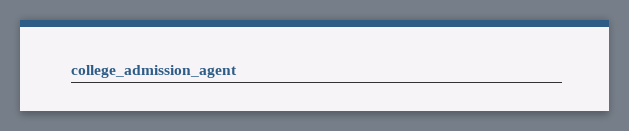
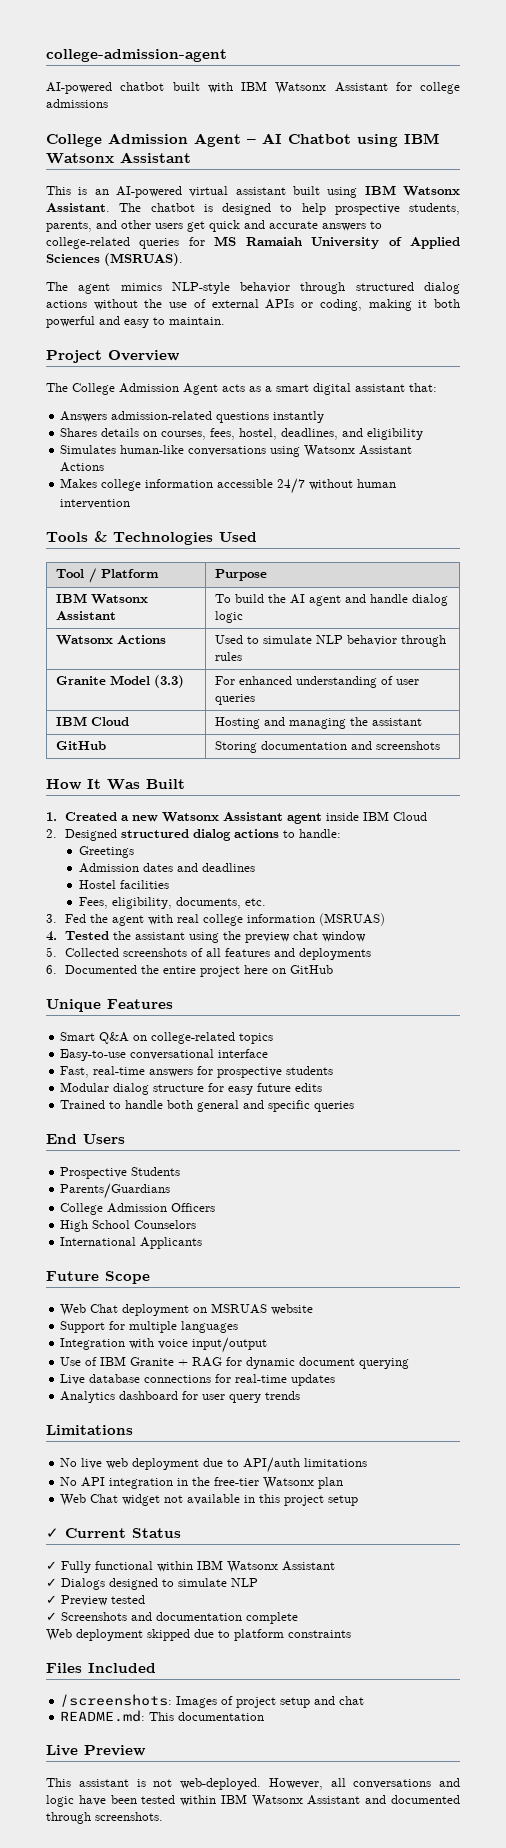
[71,65,237,78] college_admission_agent -> [46,49,227,62] [46,81,460,94] [46,99,108,108] [46,133,439,147] [46,152,191,164] [46,185,460,198] [46,203,460,215] [46,220,382,232] [46,236,460,249] [46,253,183,266] [46,282,460,294] [46,299,460,311] [46,316,225,328] [46,350,180,363] [46,383,437,395] [60,411,325,423] [60,428,424,440] [60,445,413,457] [60,462,105,472] [60,478,397,494] [60,499,131,509] [46,531,257,545] [56,568,160,583] [215,569,268,581] [56,593,149,604] [56,611,117,620] [215,594,449,606] [215,611,244,623] [56,635,167,645] [215,635,447,647] [215,652,243,661] [56,675,185,688] [215,676,420,688] [215,694,256,705] [56,716,130,726] [215,717,423,729] [56,741,107,750] [215,741,441,753] [46,779,185,790] [46,811,427,824] [46,829,341,841] [79,846,135,858] [79,863,256,873] [79,880,170,889] [79,897,267,909] [46,913,385,926] [46,931,366,943] [46,947,371,960] [46,965,333,977] [46,999,173,1012] [60,1032,274,1044] [60,1049,269,1061] [60,1066,334,1078] [60,1082,323,1095] [60,1100,355,1112] [46,1134,125,1144] [60,1167,181,1179] [60,1183,171,1199] [60,1203,216,1215] [60,1220,197,1232] [60,1237,203,1249] [46,1271,150,1284] [60,1303,314,1316] [60,1321,239,1333] [60,1337,268,1353] [60,1356,410,1369] [60,1374,336,1386] [60,1391,301,1403] [46,1425,133,1435] [60,1457,368,1473] [60,1477,344,1489] [60,1494,359,1506] [46,1528,181,1538] [46,1560,335,1573] [46,1578,258,1590] [46,1595,145,1606] [46,1612,298,1624] [46,1629,351,1641] [46,1663,156,1673] [60,1694,365,1708] [60,1710,265,1722] [46,1745,146,1756] [46,1778,460,1790] [46,1794,460,1807] [46,1812,163,1824] college-admission-agent // AI-powered chatbot built with IBM Watsonx Assistant for college admissions // College Admission Agent – AI Chatbot using IBM Watsonx Assistant // This is an AI-powered virtual assistant built using IBM Watsonx Assistant. The chatbot is designed to help prospective students, parents, and other users get quick and accurate answers to college-related queries for MS Ramaiah University of Applied Sciences (MSRUAS). // The agent mimics NLP-style behavior through structured dialog actions without the use of external APIs or coding, making it both powerful and easy to maintain. // Project Overview // The College Admission Agent acts as a smart digital assistant that: // Answers admission-related questions instantly // Shares details on courses, fees, hostel, deadlines, and eligibility // Simulates human-like conversations using Watsonx Assistant Actions // Makes college information accessible 24/7 without human intervention // Tools & Technologies Used // Tool / Platform | Purpose // IBM Watsonx Assistant | To build the AI agent and handle dialog logic // Watsonx Actions | Used to simulate NLP behavior through rules // Granite Model (3.3) | For enhanced understanding of user queries // IBM Cloud | Hosting and managing the assistant // GitHub | Storing documentation and screenshots // How It Was Built // 1. Created a new Watsonx Assistant agent inside IBM Cloud // 2. Designed structured dialog actions to handle: // Greetings // Admission dates and deadlines // Hostel facilities // Fees, eligibility, documents, etc. // 3. Fed the agent with real college information (MSRUAS) // 4. Tested the assistant using the preview chat window // 5. Collected screenshots of all features and deployments // 6. Documented the entire project here on GitHub // Unique Features // Smart Q&A on college-related topics // Easy-to-use conversational interface // Fast, real-time answers for prospective students // Modular dialog structure for easy future edits // Trained to handle both general and specific queries // End Users // Prospective Students // Parents/Guardians // College Admission Officers // High School Counselors // International Applicants // Future Scope // Web Chat deployment on MSRUAS website // Support for multiple languages // Integration with voice input/output // Use of IBM Granite + RAG for dynamic document querying // Live database connections for real-time updates // Analytics dashboard for user query trends // Limitations // No live web deployment due to API/auth limitations // No API integration in the free-tier Watsonx plan // Web Chat widget not available in this project setup // ✓ Current Status // ✓ Fully functional within IBM Watsonx Assistant // ✓ Dialogs designed to simulate NLP // ✓ Preview tested // ✓ Screenshots and documentation complete // Web deployment skipped due to platform constraints // Files Included // /screenshots: Images of project setup and chat // README.md: This documentation // Live Preview // This assistant is not web-deployed. However, all conversations and logic have been tested within IBM Watsonx Assistant and documented through screenshots.

